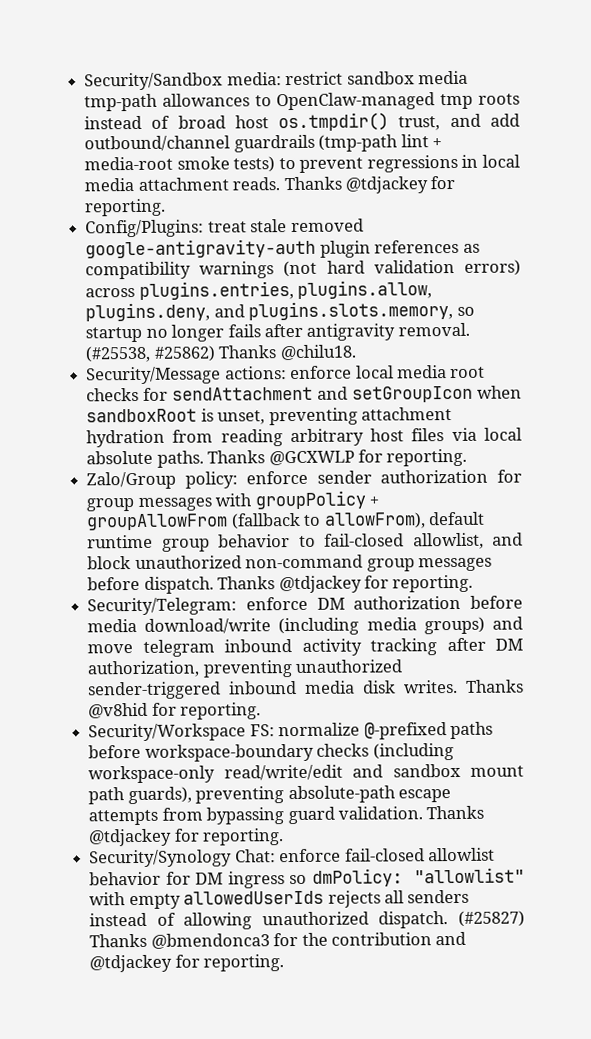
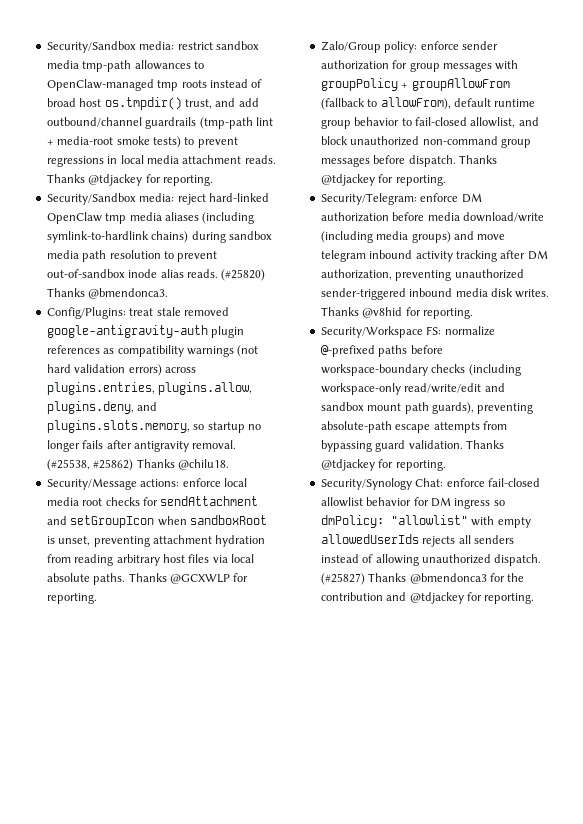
(167, 207) none -> [46,193,269,205] [46,212,255,224] [46,231,272,243] [46,250,218,262] [46,269,266,281] [46,288,169,299] // Security/Sandbox media: reject hard-linked OpenClaw tmp media aliases (including symlink-to-hardlink chains) during sandbox media path resolution to prevent out-of-sandbox inode alias reads. (#25820) Thanks @bmendonca3.

